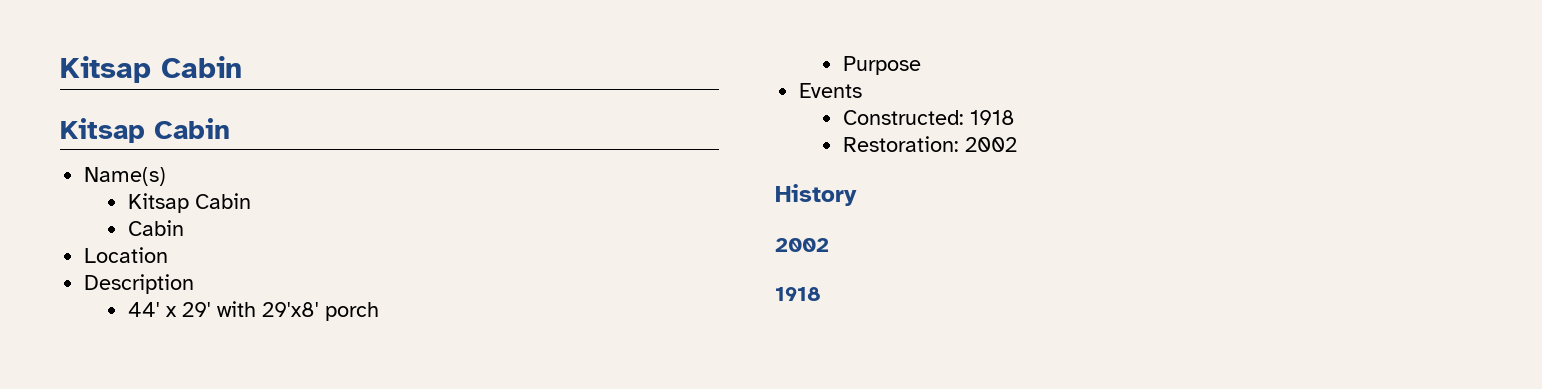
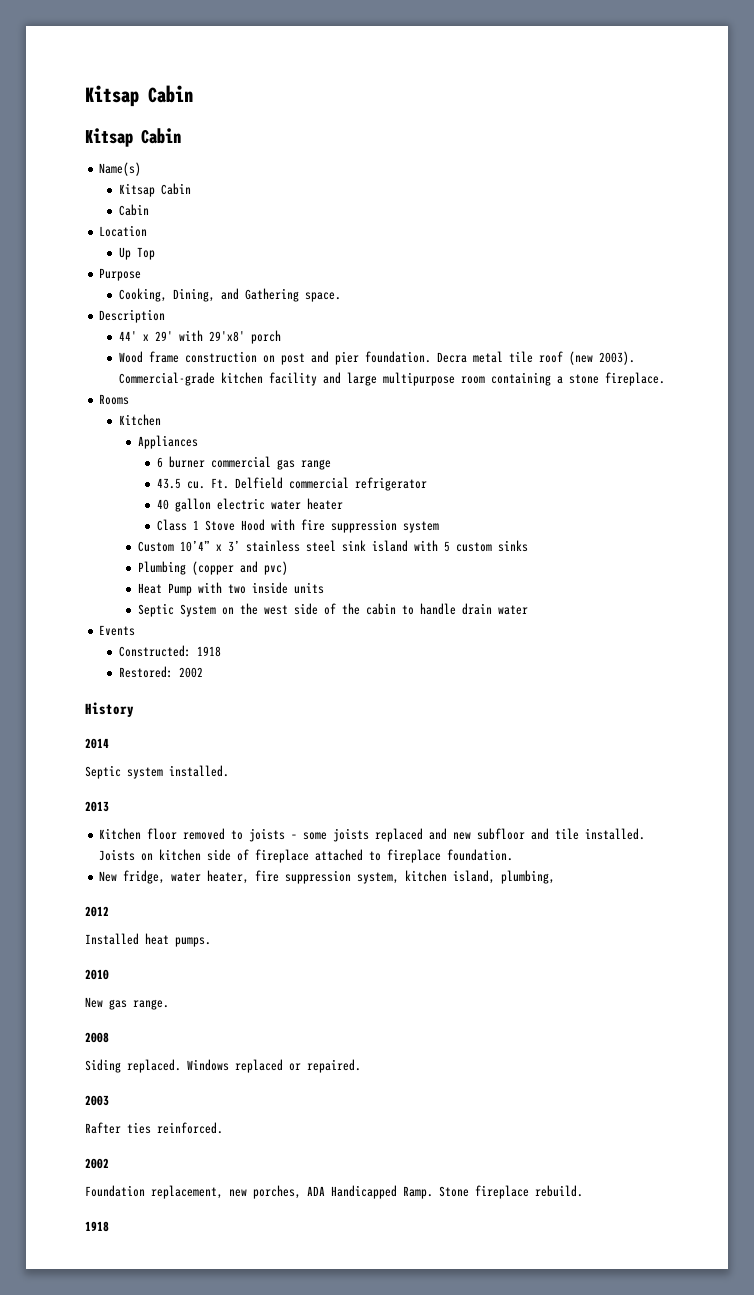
(169, 255) none -> [118,247,155,260] [99,268,142,281] [118,288,341,302] // Up Top // Purpose // Cooking, Dining, and Gathering space.
[842,56,921,75] Purpose -> [118,351,635,365] [118,372,665,386] [99,394,130,405] [118,414,161,426] [137,435,198,449] [157,456,332,470] [157,477,428,491] [157,498,344,512] [157,519,440,533] [137,540,528,552] [137,561,288,575] [137,582,324,596] [137,603,528,617] Wood frame construction on post and pier foundation. Decra metal tile roof (new 2003). Commercial-grade kitchen facility and large multipurpose room containing a stone fireplace. // Rooms // Kitchen // Appliances // 6 burner commercial gas range // 43.5 cu. Ft. Delfield commercial refrigerator // 40 gallon electric water heater // Class 1 Stove Hood with fire suppression system // Custom 10’4” x 3’ stainless steel sink island with 5 custom sinks // Plumbing (copper and pvc) // Heat Pump with two inside units // Septic System on the west side of the cabin to handle drain water
[842,136,959,152] Restoration: -> [118,666,173,678] Restored:
[775,238,829,252] 2002 -> [85,738,109,749] [85,765,229,779] [85,801,109,812] [99,828,646,842] [99,849,514,863] [99,870,556,884] [85,906,109,917] [85,933,211,947] [85,969,109,980] [85,997,169,1010] [85,1032,109,1043] [85,1059,361,1073] [85,1095,109,1106] [85,1122,223,1134] [85,1158,109,1169] [85,1185,583,1199] 2014 // Septic system installed. // 2013 // Kitchen floor removed to joists – some joists replaced and new subfloor and tile installed. Joists on kitchen side of fireplace attached to fireplace foundation. // New fridge, water heater, fire suppression system, kitchen island, plumbing, // 2012 // Installed heat pumps. // 2010 // New gas range. // 2008 // Siding replaced. Windows replaced or repaired. // 2003 // Rafter ties reinforced. // 2002 // Foundation replacement, new porches, ADA Handicapped Ramp. Stone fireplace rebuild.

